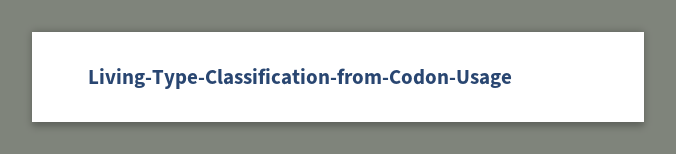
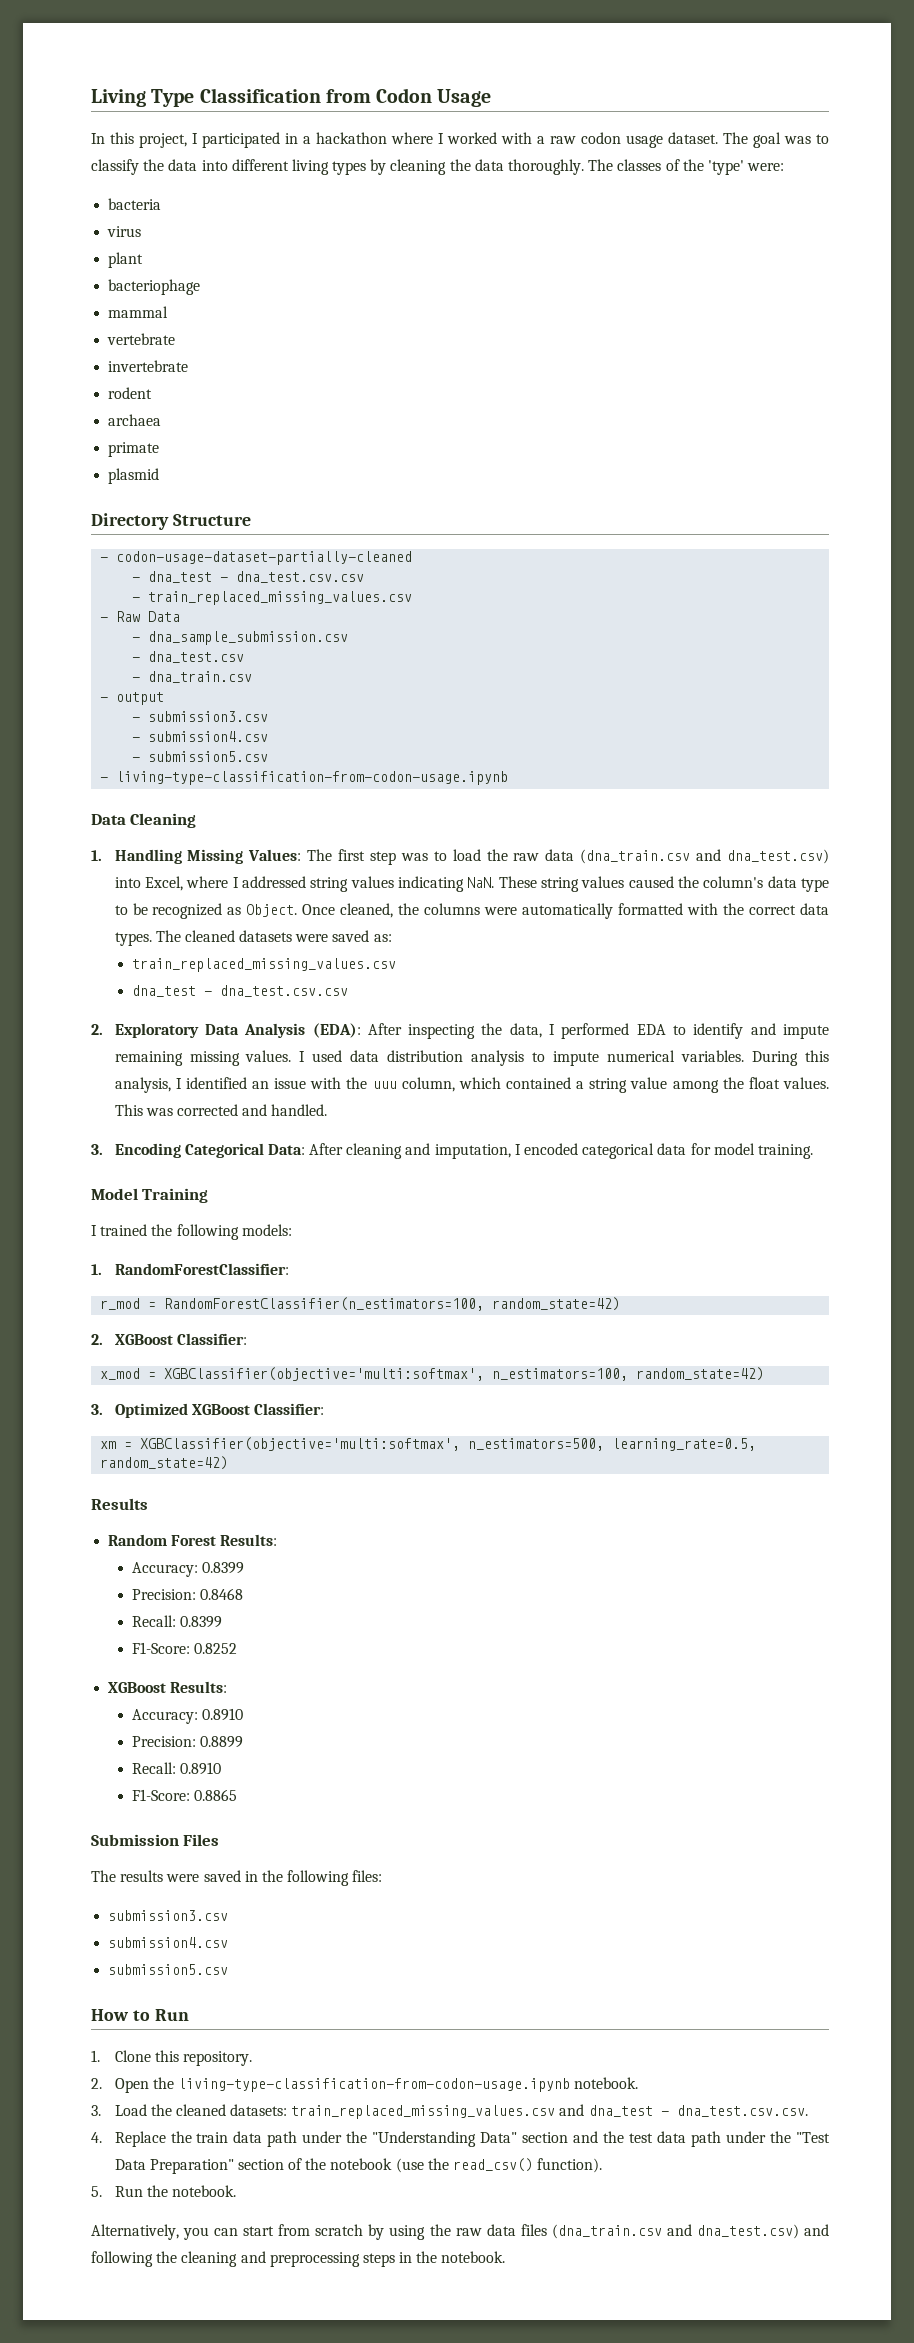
[88,68,512,89] Living-Type-Classification-from-Codon-Usage -> [91,88,492,107] [91,132,829,148] [91,159,785,175] [108,198,162,210] [107,226,142,237] [108,252,144,268] [108,279,201,295] [108,306,169,318] [107,333,176,345] [108,360,189,372] [108,387,153,399] [108,414,162,426] [108,442,160,457] [108,468,160,484] [91,513,251,530] [100,551,413,565] [132,571,365,583] [132,591,413,605] [100,611,181,622] [132,631,349,645] [132,651,245,663] [132,671,253,683] [100,692,165,705] [132,711,269,722] [132,731,269,742] [132,751,269,762] [100,771,509,785] [91,813,197,828] [91,849,829,865] [114,876,829,892] [114,903,829,919] [114,930,392,946] [131,958,396,972] [131,985,348,997] [91,1023,829,1039] [114,1050,829,1066] [114,1077,830,1093] [114,1104,328,1116] [91,1143,813,1159] [91,1188,209,1203] [91,1224,292,1240] [91,1263,289,1275] [100,1297,621,1311] [91,1333,247,1345] [100,1367,765,1381] [91,1403,324,1418] [100,1437,757,1451] [100,1456,229,1470] [91,1498,148,1510] [108,1534,278,1546] [131,1562,244,1577] [131,1588,243,1600] [131,1615,222,1628] [131,1642,237,1654] [108,1681,228,1693] [131,1708,243,1724] [131,1736,243,1748] [131,1762,221,1775] [131,1789,237,1801] [91,1834,220,1846] [91,1870,383,1886] [108,1910,229,1921] [108,1937,229,1948] [108,1964,229,1975] [91,2009,189,2021] [91,2050,252,2066] [91,2077,639,2093] [91,2104,808,2119] [91,2131,830,2147] [114,2158,603,2174] [91,2185,236,2197] [91,2224,829,2240] [91,2251,506,2267] Living Type Classification from Codon Usage // In this project, I participated in a hackathon where I worked with a raw codon usage dataset. The goal was to classify the data into different living types by cleaning the data thoroughly. The classes of the 'type' were: // bacteria // virus // plant // bacteriophage // mammal // vertebrate // invertebrate // rodent // archaea // primate // plasmid // Directory Structure // - codon-usage-dataset-partially-cleaned // - dna_test - dna_test.csv.csv // - train_replaced_missing_values.csv // - Raw Data // - dna_sample_submission.csv // - dna_test.csv // - dna_train.csv // - output // - submission3.csv // - submission4.csv // - submission5.csv // - living-type-classification-from-codon-usage.ipynb // Data Cleaning // 1. Handling Missing Values: The first step was to load the raw data (dna_train.csv and dna_test.csv) into Excel, where I addressed string values indicating NaN. These string values caused the column's data type to be recognized as Object. Once cleaned, the columns were automatically formatted with the correct data types. The cleaned datasets were saved as: // train_replaced_missing_values.csv // dna_test - dna_test.csv.csv // 2. Exploratory Data Analysis (EDA): After inspecting the data, I performed EDA to identify and impute remaining missing values. I used data distribution analysis to impute numerical variables. During this analysis, I identified an issue with the uuu column, which contained a string value among the float values. This was corrected and handled. // 3. Encoding Categorical Data: After cleaning and imputation, I encoded categorical data for model training. // Model Training // I trained the following models: // 1. RandomForestClassifier: // r_mod = RandomForestClassifier(n_estimators=100, random_state=42) // 2. XGBoost Classifier: // x_mod = XGBClassifier(objective='multi:softmax', n_estimators=100, random_state=42) // 3. Optimized XGBoost Classifier: // xm = XGBClassifier(objective='multi:softmax', n_estimators=500, learning_rate=0.5, random_state=42) // Results // Random Forest Results: // Accuracy: 0.8399 // Precision: 0.8468 // Recall: 0.8399 // F1-Score: 0.8252 // XGBoost Results: // Accuracy: 0.8910 // Precision: 0.8899 // Recall: 0.8910 // F1-Score: 0.8865 // Submission Files // The results were saved in the following files: // submission3.csv // submission4.csv // submission5.csv // How to Run // 1. Clone this repository. // 2. Open the living-type-classification-from-codon-usage.ipynb notebook. // 3. Load the cleaned datasets: train_replaced_missing_values.csv and dna_test - dna_test.csv.csv. // 4. Replace the train data path under the "Understanding Data" section and the test data path under the "Test Data Preparation" section of the notebook (use the read_csv() function). // 5. Run the notebook. // Alternatively, you can start from scratch by using the raw data files (dna_train.csv and dna_test.csv) and following the cleaning and preprocessing steps in the notebook.

